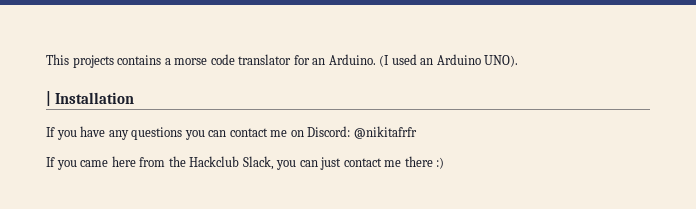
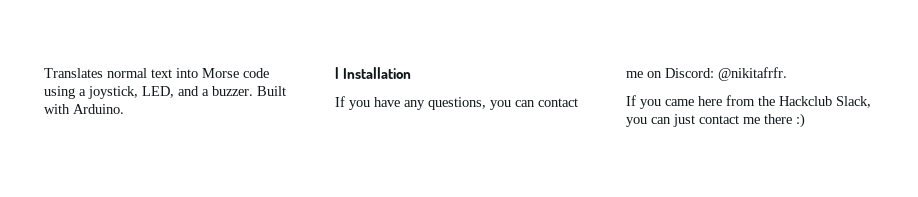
[46,54,519,68] This projects contains a morse code translator for an Arduino. (I used an Arduino UNO). -> [44,68,269,78] [44,86,286,99] [44,104,124,114] Translates normal text into Morse code using a joystick, LED, and a buzzer. Built with Arduino.
[131,127,183,140] questions -> [428,97,486,110] questions,
[353,126,417,139] @nikitafrfr -> [718,67,787,81] @nikitafrfr.

